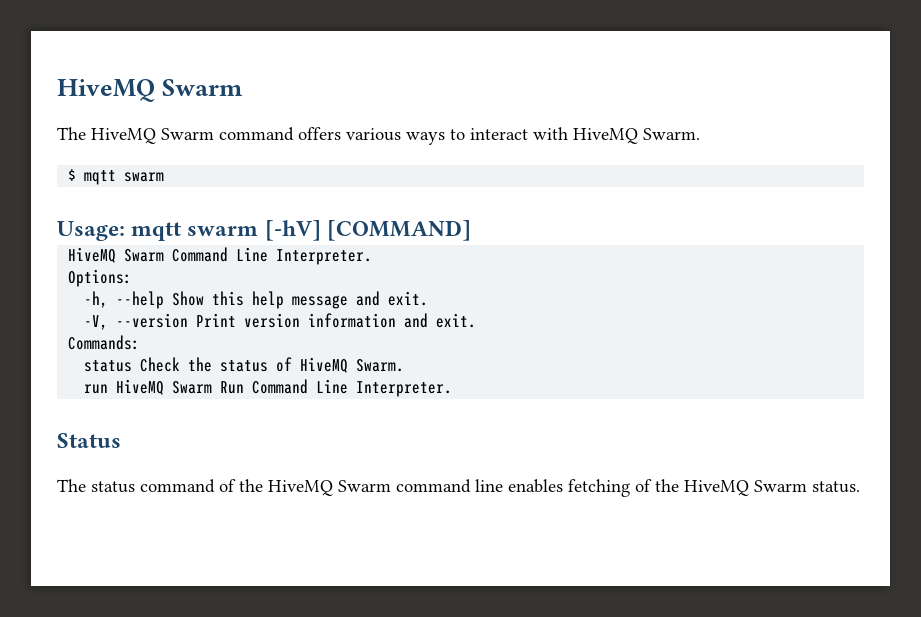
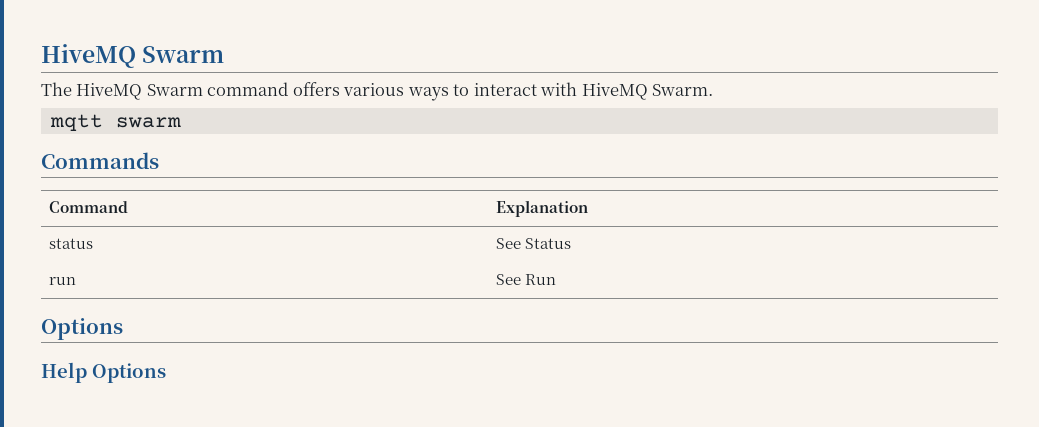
[68,169,77,181] $ -> (714, 90) none
[57,220,471,241] [68,247,373,265] [68,269,133,287] [84,291,429,309] [84,313,477,330] [68,335,141,350] [84,357,405,373] [84,379,453,397] [57,433,121,448] [57,479,860,497] Usage: mqtt swarm [-hV] [COMMAND] // HiveMQ Swarm Command Line Interpreter. // Options: // -h, --help Show this help message and exit. // -V, --version Print version information and exit. // Commands: // status Check the status of HiveMQ Swarm. // run HiveMQ Swarm Run Command Line Interpreter. // Status // The status command of the HiveMQ Swarm command line enables fetching of the HiveMQ Swarm status. -> [41,152,159,169] [48,201,128,213] [495,200,588,217] [48,238,93,249] [495,238,571,249] [48,277,76,285] [495,274,556,285] [41,318,123,340] [41,362,166,383] Commands // Command | Explanation // status | See Status // run | See Run // Options // Help Options

